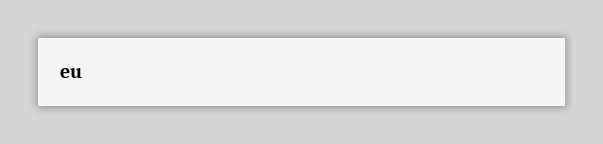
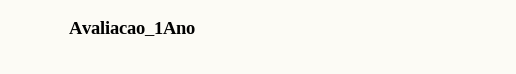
[60,68,82,78] eu -> [69,21,195,36] Avaliacao_1Ano

